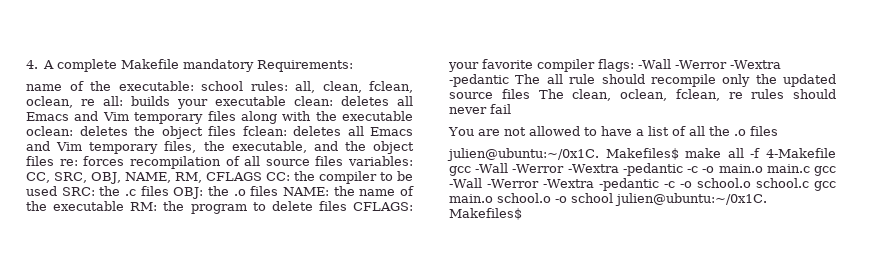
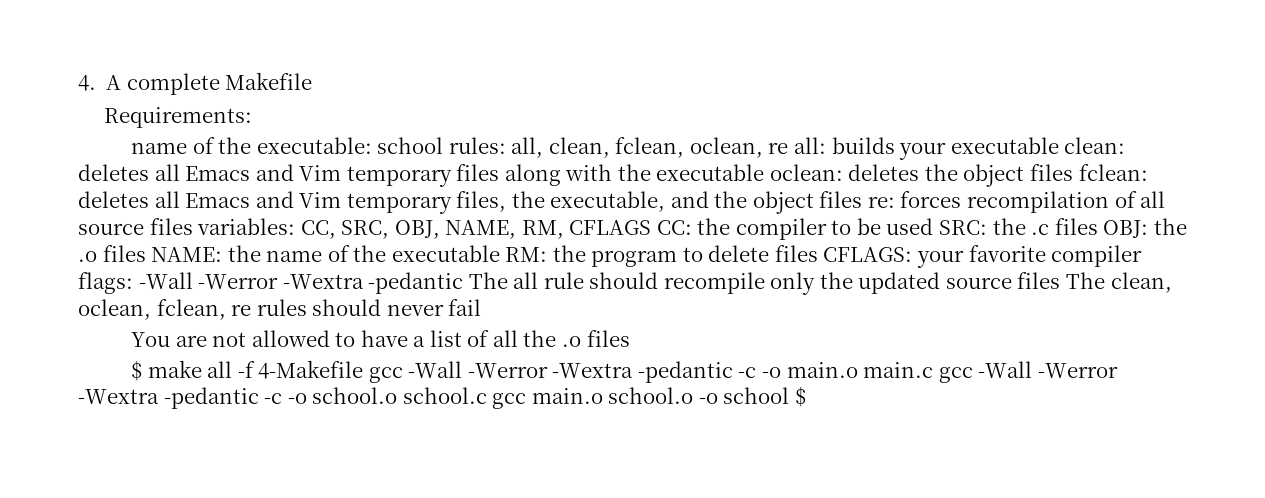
[183,59,255,72] mandatory -> (313, 81) //
[447,148,679,161] julien@ubuntu:~/0x1C. Makefiles$ -> [131,360,143,381] $
[615,193,767,206] [449,208,522,220] julien@ubuntu:~/0x1C. Makefiles$ -> [794,386,806,407] $

